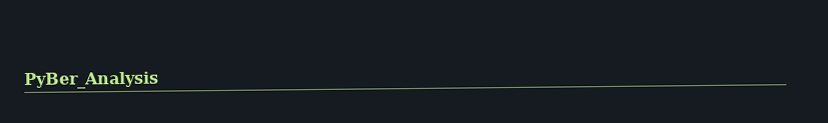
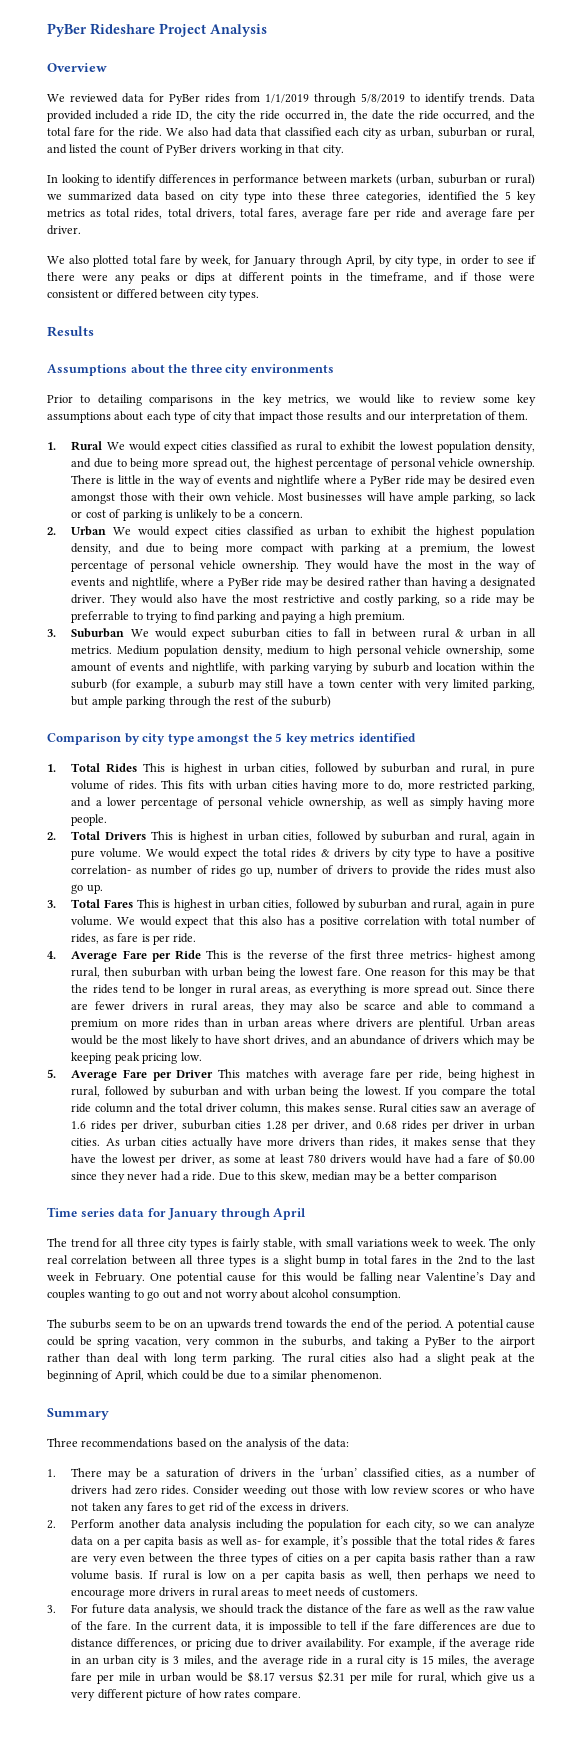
[24,71,159,90] PyBer_Analysis -> [47,23,267,37] [47,63,107,72] [47,93,535,105] [47,110,535,122] [47,127,535,139] [47,144,344,156] [47,174,535,186] [47,191,537,203] [47,208,535,220] [47,225,81,235] [47,255,537,267] [47,272,535,284] [47,289,259,301] [47,326,94,337] [47,364,334,376] [47,394,536,406] [47,411,529,423] [47,441,535,453] [71,458,535,470] [71,475,535,487] [71,492,536,504] [71,509,303,521] [47,526,535,538] [71,543,536,555] [71,560,537,572] [71,577,536,589] [71,594,535,606] [71,611,406,623] [47,628,536,640] [71,645,535,657] [71,662,535,674] [71,679,535,691] [71,696,332,708] [47,733,416,745] [47,763,536,775] [71,780,535,792] [71,797,536,809] [71,814,108,826] [47,831,536,843] [71,848,536,860] [71,865,535,877] [71,884,103,894] [47,899,535,911] [71,916,536,928] [71,933,197,945] [47,950,536,962] [71,967,536,979] [71,984,536,996] [71,1001,535,1013] [71,1018,535,1030] [71,1035,536,1047] [71,1052,202,1064] [47,1069,535,1081] [71,1086,537,1098] [71,1103,536,1115] [71,1120,536,1132] [71,1137,536,1149] [71,1153,535,1166] [71,1171,498,1183] [47,1207,307,1220] [47,1238,536,1250] [47,1255,536,1267] [47,1272,536,1284] [47,1289,401,1301] [47,1319,536,1331] [47,1336,536,1348] [47,1353,535,1365] [47,1370,382,1382] [47,1408,109,1420] [47,1438,349,1450] [47,1467,537,1480] [71,1485,536,1497] [71,1502,349,1514] [47,1519,535,1531] [71,1536,535,1548] [71,1553,536,1565] [71,1570,535,1582] [71,1587,419,1599] [47,1604,535,1616] [71,1621,536,1633] [71,1638,535,1650] [71,1655,535,1667] [71,1671,535,1684] [71,1689,301,1701] PyBer Rideshare Project Analysis // Overview // We reviewed data for PyBer rides from 1/1/2019 through 5/8/2019 to identify trends. Data provided included a ride ID, the city the ride occurred in, the date the ride occurred, and the total fare for the ride. We also had data that classified each city as urban, suburban or rural, and listed the count of PyBer drivers working in that city. // In looking to identify differences in performance between markets (urban, suburban or rural) we summarized data based on city type into these three categories, identified the 5 key metrics as total rides, total drivers, total fares, average fare per ride and average fare per driver. // We also plotted total fare by week, for January through April, by city type, in order to see if there were any peaks or dips at different points in the timeframe, and if those were consistent or differed between city types. // Results // Assumptions about the three city environments // Prior to detailing comparisons in the key metrics, we would like to review some key assumptions about each type of city that impact those results and our interpretation of them. // 1. Rural We would expect cities classified as rural to exhibit the lowest population density, and due to being more spread out, the highest percentage of personal vehicle ownership. There is little in the way of events and nightlife where a PyBer ride may be desired even amongst those with their own vehicle. Most businesses will have ample parking, so lack or cost of parking is unlikely to be a concern. // 2. Urban We would expect cities classified as urban to exhibit the highest population density, and due to being more compact with parking at a premium, the lowest percentage of personal vehicle ownership. They would have the most in the way of events and nightlife, where a PyBer ride may be desired rather than having a designated driver. They would also have the most restrictive and costly parking, so a ride may be preferrable to trying to find parking and paying a high premium. // 3. Suburban We would expect suburban cities to fall in between rural & urban in all metrics. Medium population density, medium to high personal vehicle ownership, some amount of events and nightlife, with parking varying by suburb and location within the suburb (for example, a suburb may still have a town center with very limited parking, but ample parking through the rest of the suburb) // Comparison by city type amongst the 5 key metrics identified // 1. Total Rides This is highest in urban cities, followed by suburban and rural, in pure volume of rides. This fits with urban cities having more to do, more restricted parking, and a lower percentage of personal vehicle ownership, as well as simply having more people. // 2. Total Drivers This is highest in urban cities, followed by suburban and rural, again in pure volume. We would expect the total rides & drivers by city type to have a positive correlation- as number of rides go up, number of drivers to provide the rides must also go up. // 3. Total Fares This is highest in urban cities, followed by suburban and rural, again in pure volume. We would expect that this also has a positive correlation with total number of rides, as fare is per ride. // 4. Average Fare per Ride This is the reverse of the first three metrics- highest among rural, then suburban with urban being the lowest fare. One reason for this may be that the rides tend to be longer in rural areas, as everything is more spread out. Since there are fewer drivers in rural areas, they may also be scarce and able to command a premium on more rides than in urban areas where drivers are plentiful. Urban areas would be the most likely to have short drives, and an abundance of drivers which may be keeping peak pricing low. // 5. Average Fare per Driver This matches with average fare per ride, being highest in rural, followed by suburban and with urban being the lowest. If you compare the total ride column and the total driver column, this makes sense. Rural cities saw an average of 1.6 rides per driver, suburban cities 1.28 per driver, and 0.68 rides per driver in urban cities. As urban cities actually have more drivers than rides, it makes sense that they have the lowest per driver, as some at least 780 drivers would have had a fare of $0.00 since they never had a ride. Due to this skew, median may be a better comparison // Time series data for January through April // The trend for all three city types is fairly stable, with small variations week to week. The only real correlation between all three types is a slight bump in total fares in the 2nd to the last week in February. One potential cause for this would be falling near Valentine’s Day and couples wanting to go out and not worry about alcohol consumption. // The suburbs seem to be on an upwards trend towards the end of the period. A potential cause could be spring vacation, very common in the suburbs, and taking a PyBer to the airport rather than deal with long term parking. The rural cities also had a slight peak at the beginning of April, which could be due to a similar phenomenon. // Summary // Three recommendations based on the analysis of the data: // 1. There may be a saturation of drivers in the ‘urban’ classified cities, as a number of drivers had zero rides. Consider weeding out those with low review scores or who have not taken any fares to get rid of the excess in drivers. // 2. Perform another data analysis including the population for each city, so we can analyze data on a per capita basis as well as- for example, it’s possible that the total rides & fares are very even between the three types of cities on a per capita basis rather than a raw volume basis. If rural is low on a per capita basis as well, then perhaps we need to encourage more drivers in rural areas to meet needs of customers. // 3. For future data analysis, we should track the distance of the fare as well as the raw value of the fare. In the current data, it is impossible to tell if the fare differences are due to distance differences, or pricing due to driver availability. For example, if the average ride in an urban city is 3 miles, and the average ride in a rural city is 15 miles, the average fare per mile in urban would be $8.17 versus $2.31 per mile for rural, which give us a very different picture of how rates compare.

